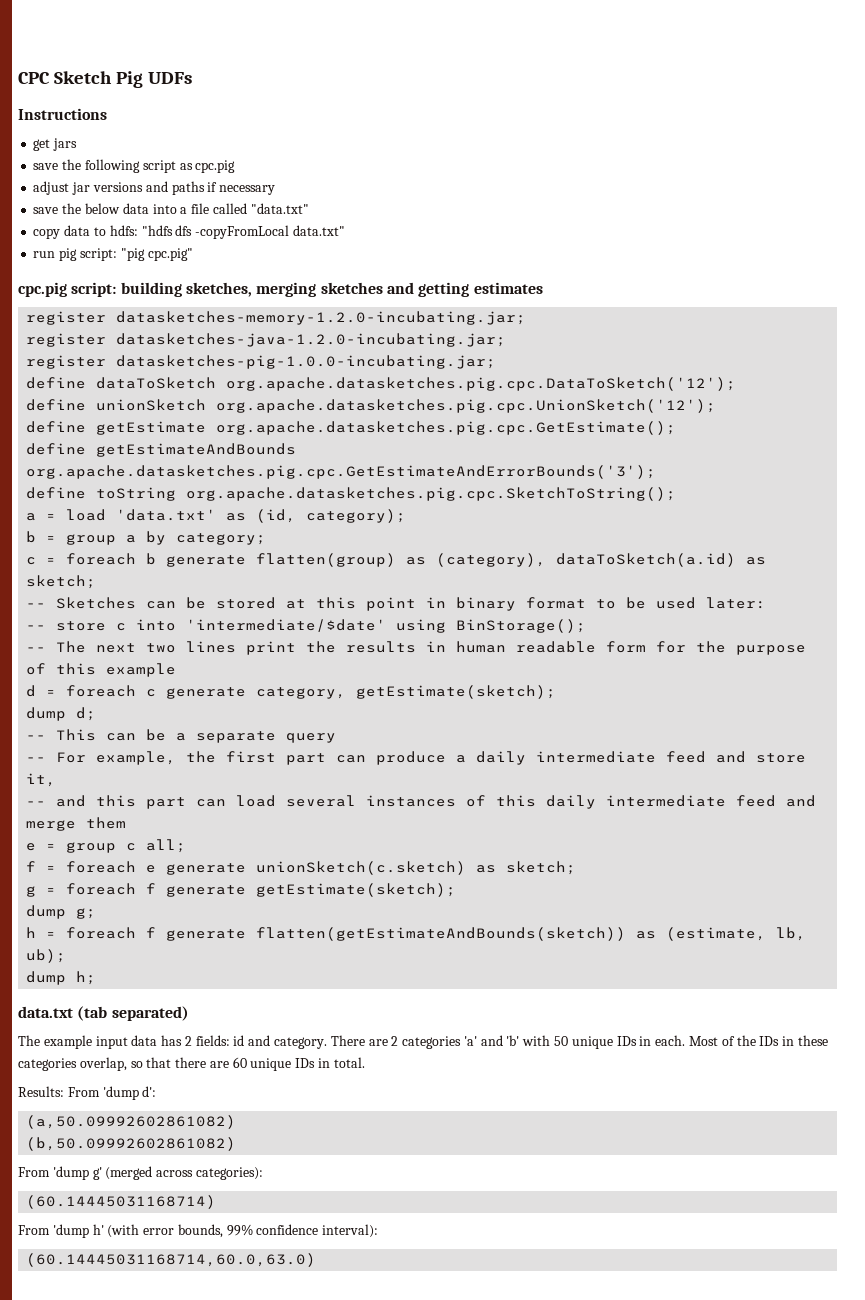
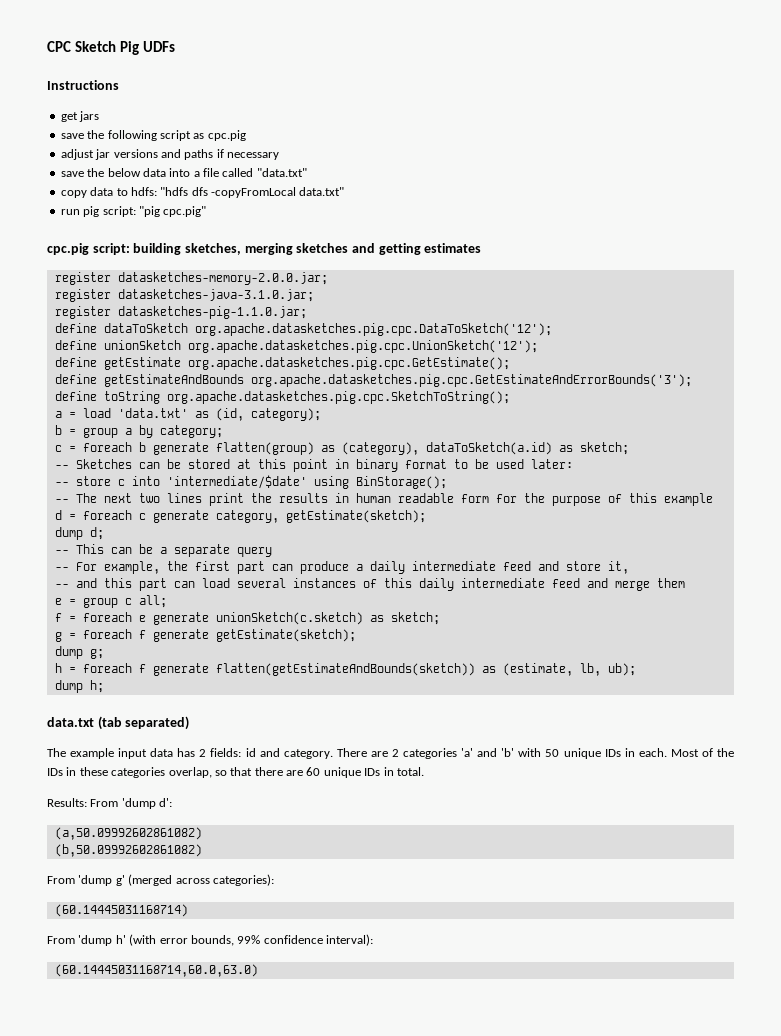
[116,311,527,325] [26,333,507,347] [26,355,497,369] datasketches-memory-1.2.0-incubating.jar; // register datasketches-java-1.2.0-incubating.jar; // register datasketches-pig-1.0.0-incubating.jar; -> [117,272,328,285] [54,289,314,302] [54,306,307,319] datasketches-memory-2.0.0.jar; // register datasketches-java-3.1.0.jar; // register datasketches-pig-1.1.0.jar;

